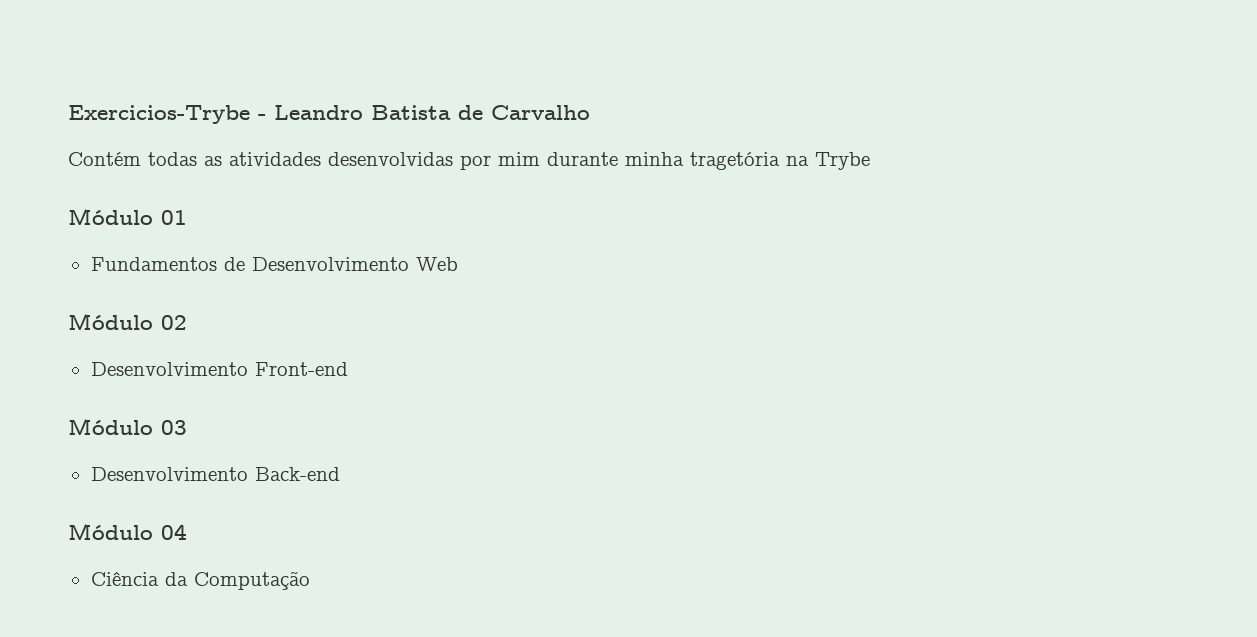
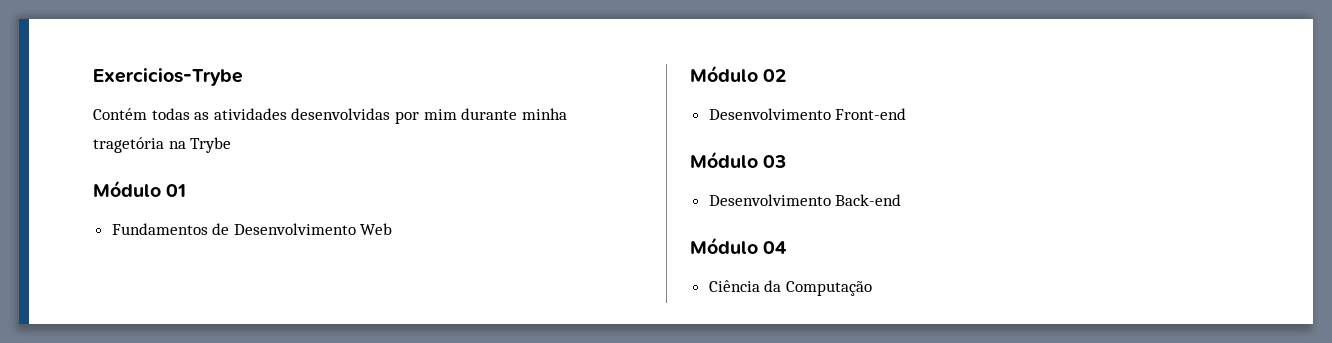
[258,105,590,120] - Leandro Batista de Carvalho -> (243, 77) none

